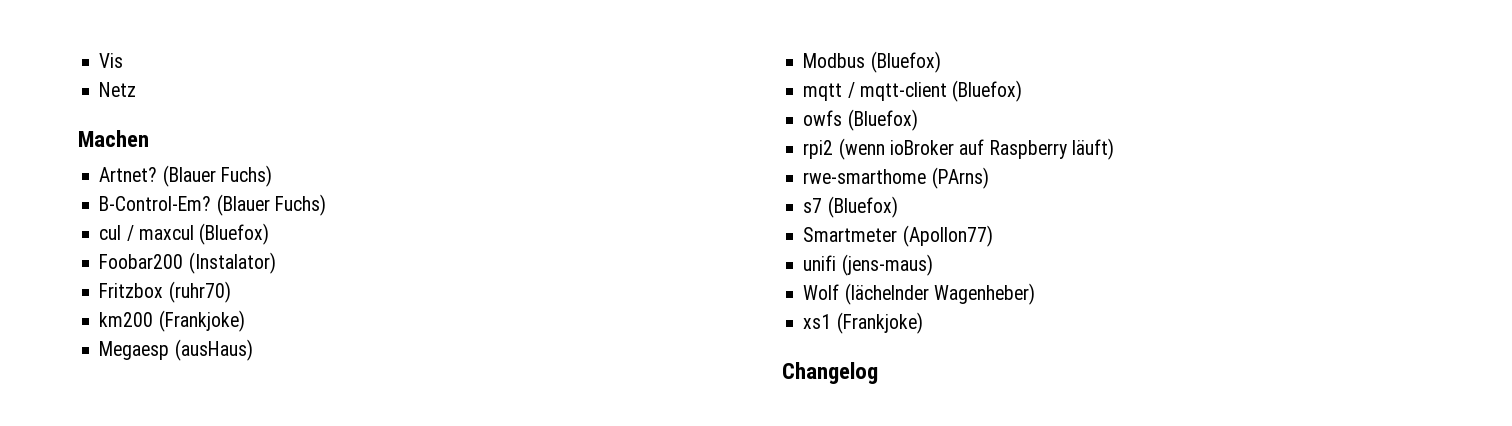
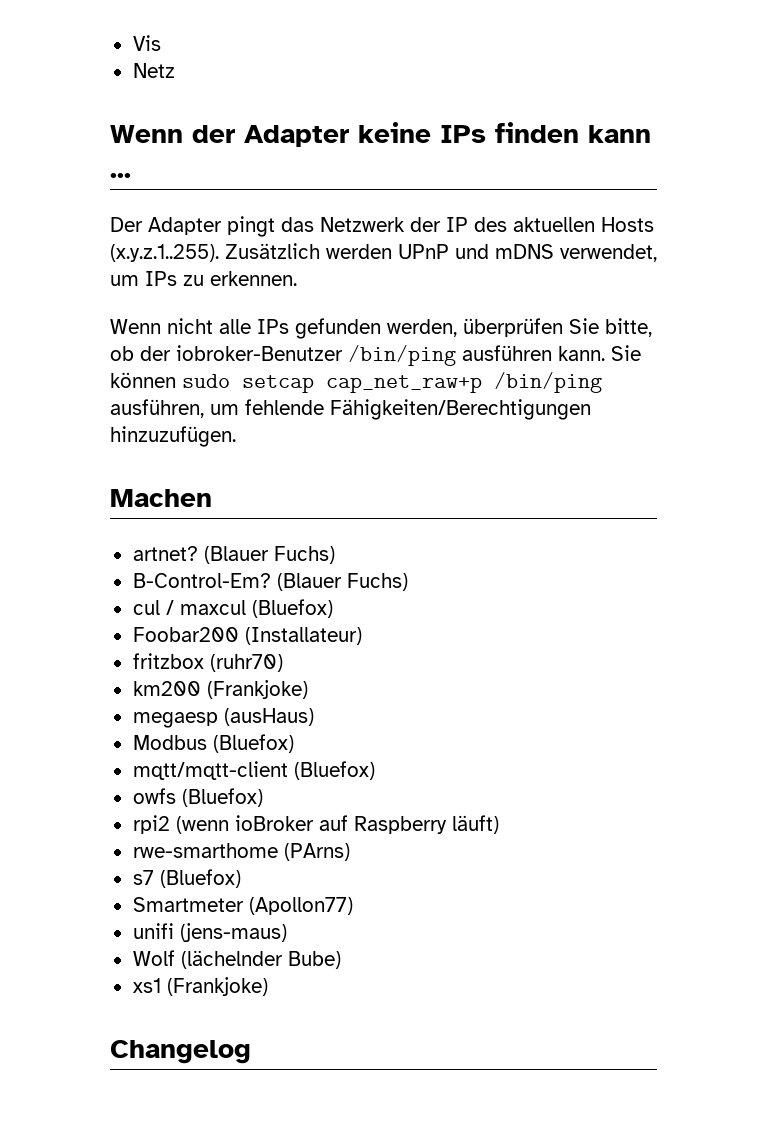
(137, 89) none -> [110,122,651,147] [110,173,131,178] [110,216,654,237] [110,243,657,262] [110,271,297,286] [110,318,652,339] [110,345,641,366] [110,372,602,393] [110,399,591,420] [110,426,236,447] // Wenn der Adapter keine IPs finden kann ... // Der Adapter pingt das Netzwerk der IP des aktuellen Hosts (x.y.z.1..255). Zusätzlich werden UPnP und mDNS verwendet, um IPs zu erkennen. // Wenn nicht alle IPs gefunden werden, überprüfen Sie bitte, ob der iobroker-Benutzer /bin/ping ausführen kann. Sie können sudo setcap cap_net_raw+p /bin/ping ausführen, um fehlende Fähigkeiten/Berechtigungen hinzuzufügen.
[99,167,158,182] Artnet? -> [132,546,198,561] artnet?
[188,252,276,274] [99,283,164,298] (Instalator) // Fritzbox -> [244,627,362,645] [132,653,204,669] (Installateur) // fritzbox
[99,341,170,360] Megaesp -> [132,712,218,728] megaesp
[803,82,947,101] mqtt / mqtt-client -> [132,761,288,780] mqtt/mqtt-client
[933,283,1035,305] Wagenheber) -> [287,951,341,969] Bube)

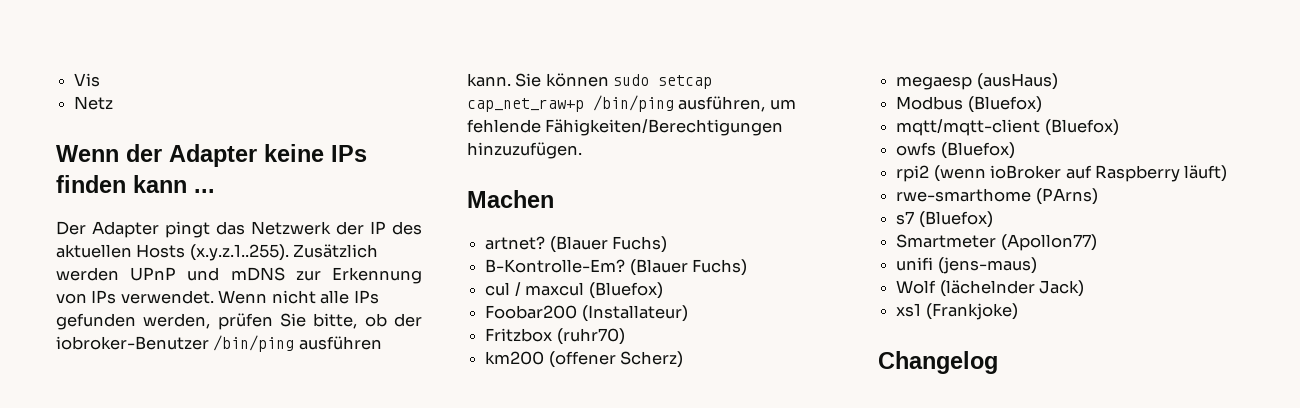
[560,244,657,262] [110,271,297,286] verwendet, um IPs zu erkennen. // -> [295,267,423,284] [56,290,214,304] zur Erkennung von IPs verwendet.
[463,318,563,337] überprüfen -> [217,313,273,330] prüfen
[132,573,271,588] B-Control-Em? -> [485,259,626,273] B-Kontrolle-Em?
[132,653,204,669] fritzbox -> [485,328,553,342] Fritzbox
[206,680,308,699] (Frankjoke) -> [548,351,684,368] (offener Scherz)
[287,951,341,969] Bube) -> [1039,280,1085,297] Jack)

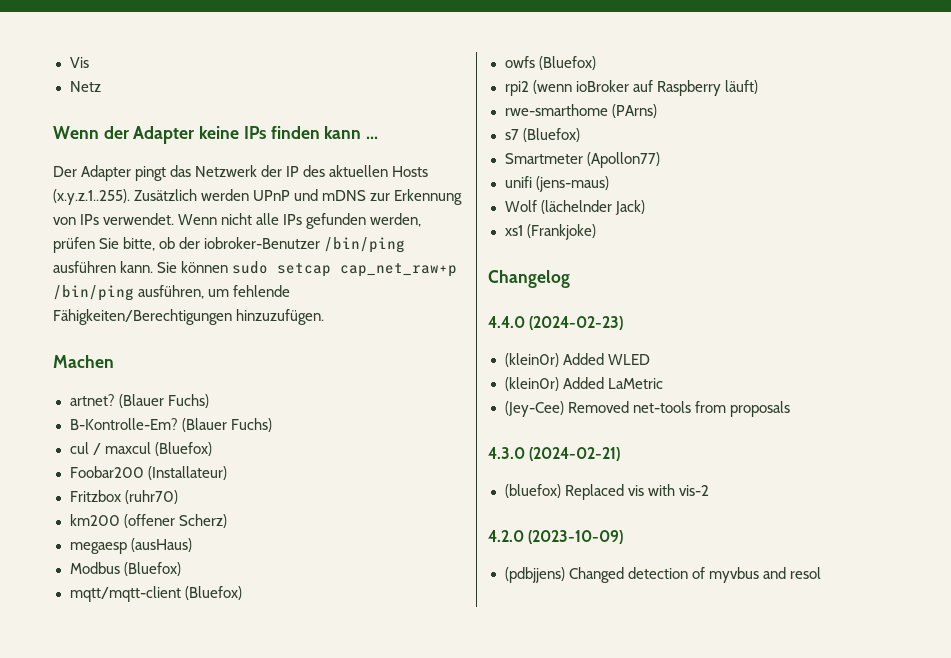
(998, 362) none -> [488,316,624,330] [504,353,650,367] [504,377,663,391] [504,401,790,417] [488,447,621,461] [504,484,709,500] [488,530,624,544] [504,567,821,583] // 4.4.0 (2024-02-23) // (klein0r) Added WLED // (klein0r) Added LaMetric // (Jey-Cee) Removed net-tools from proposals // 4.3.0 (2024-02-21) // (bluefox) Replaced vis with vis-2 // 4.2.0 (2023-10-09) // (pdbjjens) Changed detection of myvbus and resol

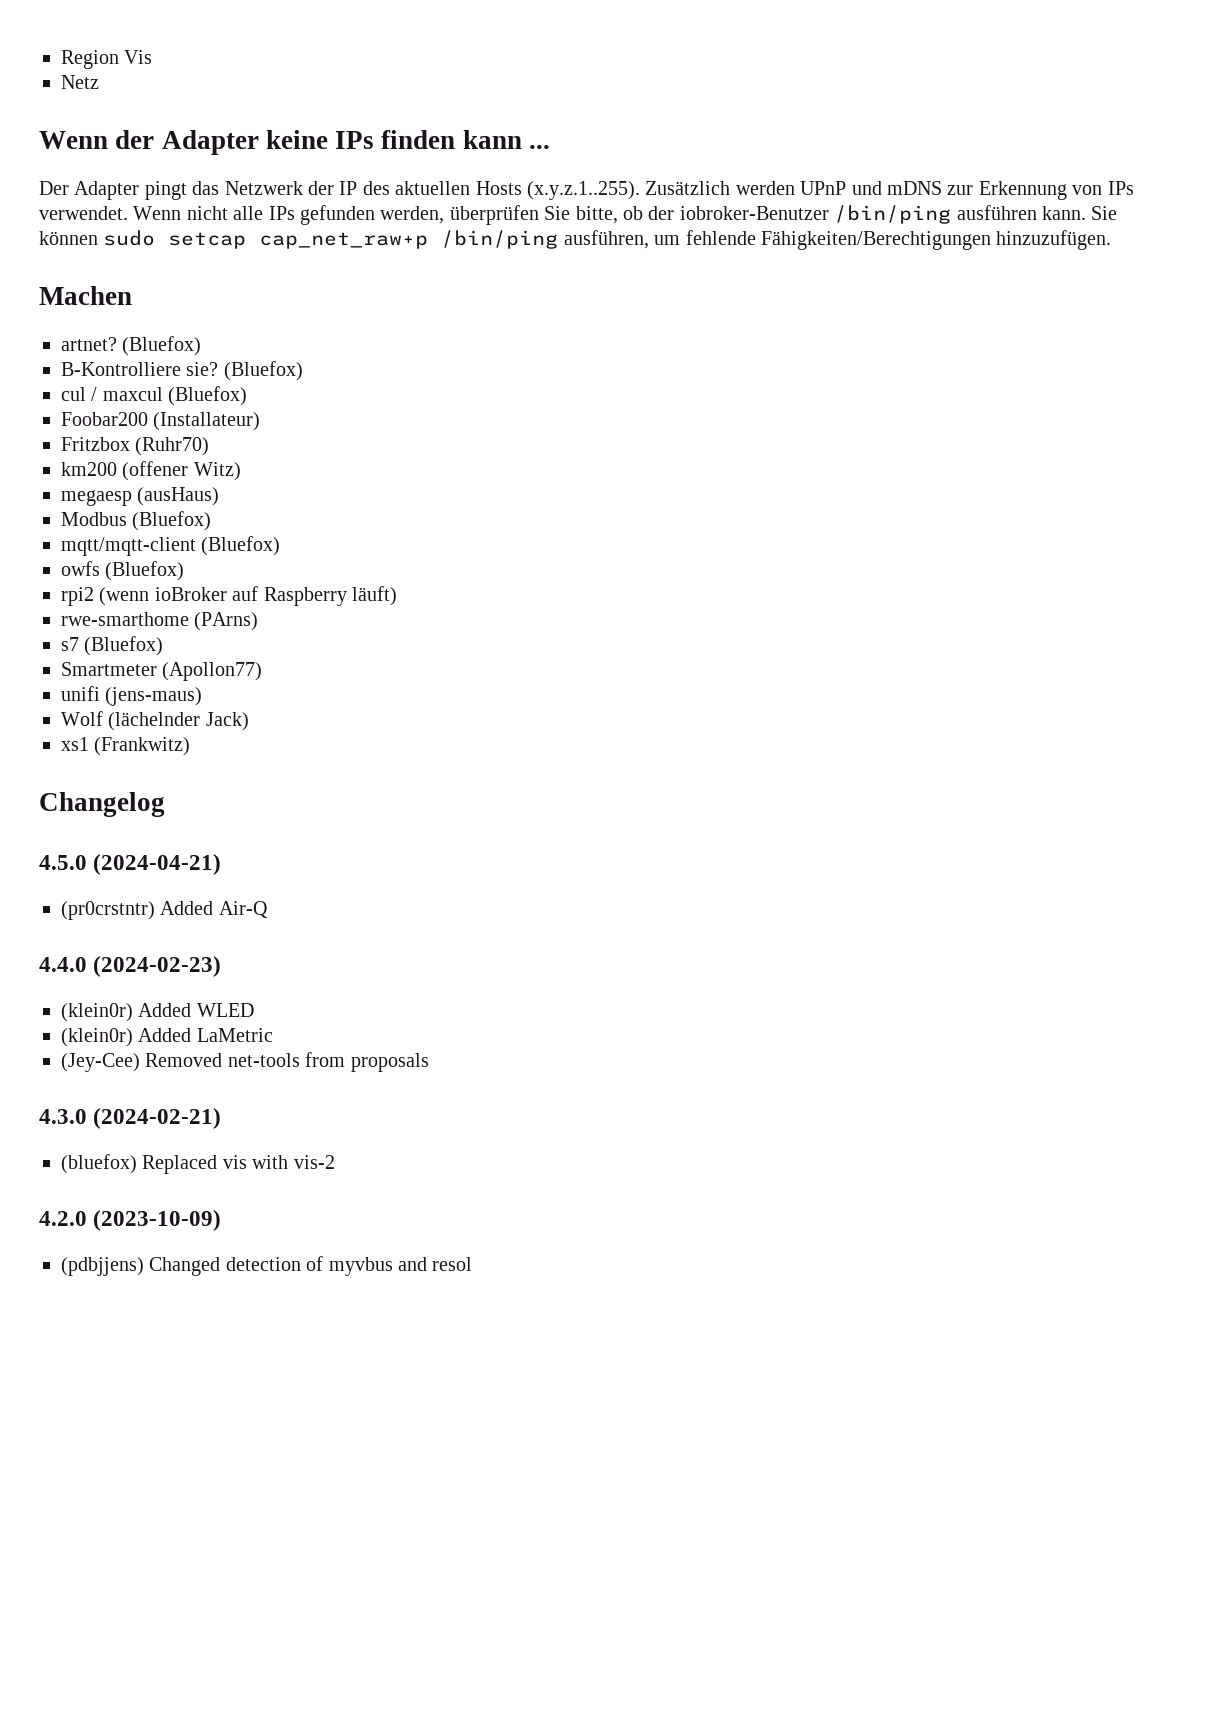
(69, 62) none -> [61,50,119,69] Region
[53,237,95,253] prüfen -> [449,205,539,225] überprüfen
[118,394,209,408] [69,418,272,432] (Blauer Fuchs) // B-Kontrolle-Em? (Blauer Fuchs) -> [122,336,202,356] [61,361,303,381] (Bluefox) // B-Kontrolliere sie? (Bluefox)
[124,490,178,504] (ruhr70) -> [135,437,210,456] (Ruhr70)
[178,514,227,528] Scherz) -> [193,462,241,481] Witz)
[526,224,596,240] (Frankjoke) -> [94,737,191,756] (Frankwitz)
(570, 279) none -> [39,854,222,875] [61,901,268,920] // 4.5.0 (2024-04-21) // (pr0crstntr) Added Air-Q

